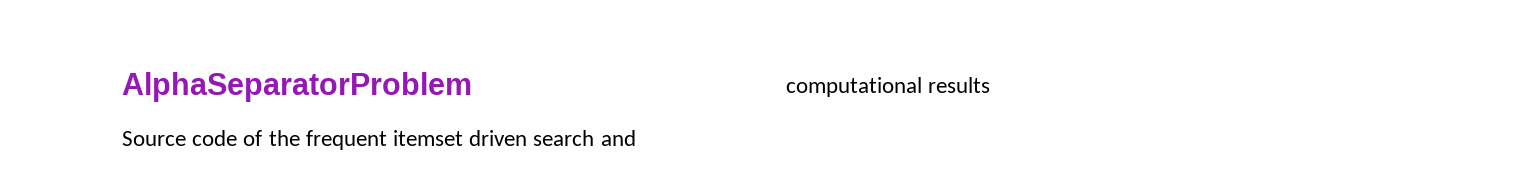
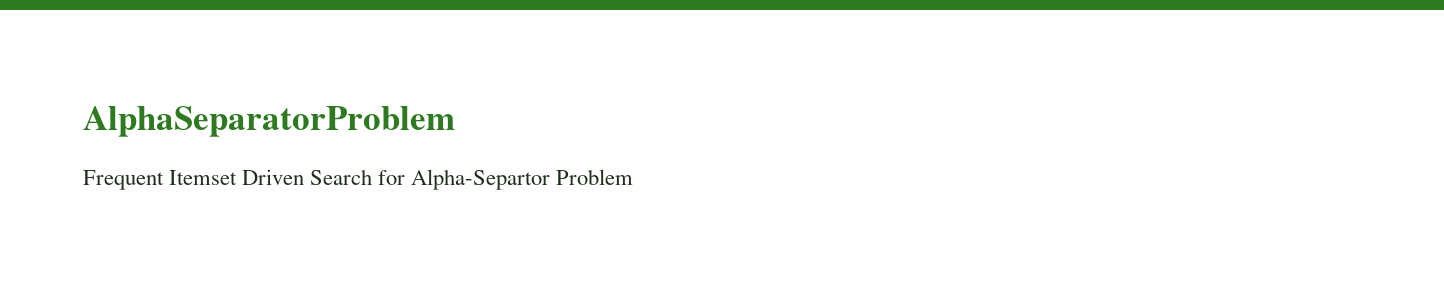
[122,130,636,150] [786,77,991,97] Source code of the frequent itemset driven search and computational results -> [83,169,634,190] Frequent Itemset Driven Search for Alpha-Separtor Problem

